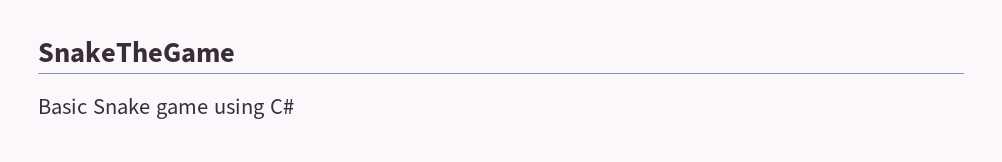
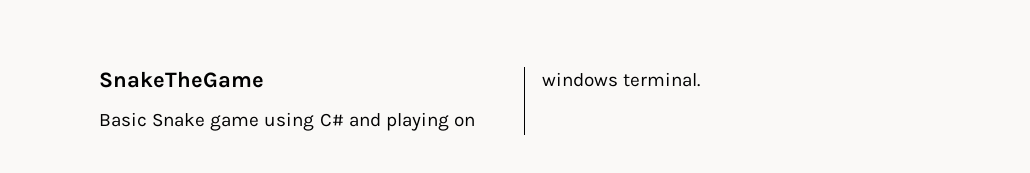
(295, 106) none -> [348,112,475,131] [542,72,701,87] and playing on windows terminal.

